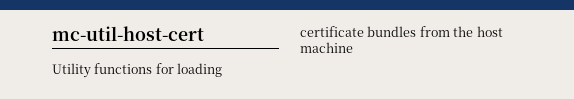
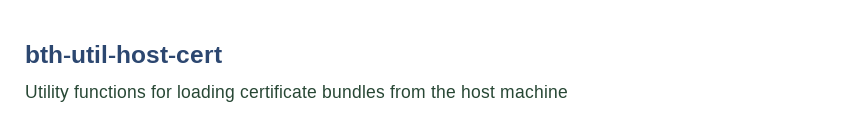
[52,26,204,41] mc-util-host-cert -> [25,45,222,63] bth-util-host-cert

